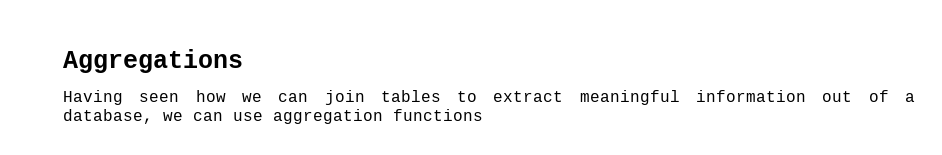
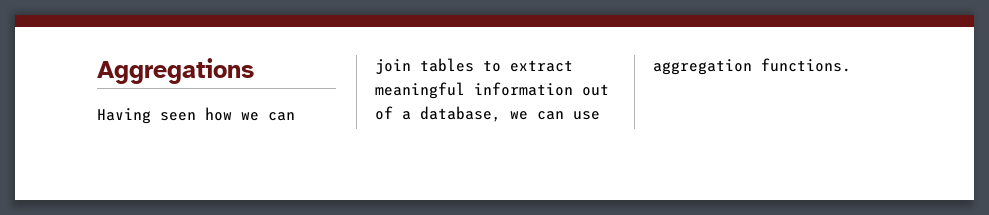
[393,109,483,121] functions -> [761,58,851,72] functions.

